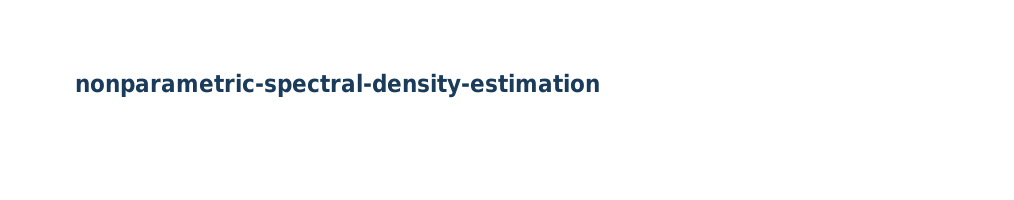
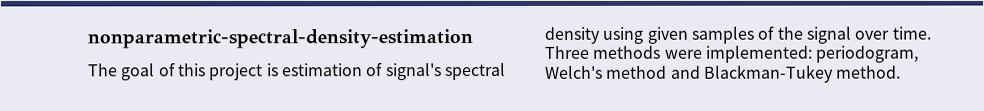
(600, 85) none -> [88,62,506,81] [544,25,931,44] [544,45,920,63] [545,64,902,83] // The goal of this project is estimation of signal's spectral density using given samples of the signal over time. Three methods were implemented: periodogram, Welch's method and Blackman-Tukey method.

